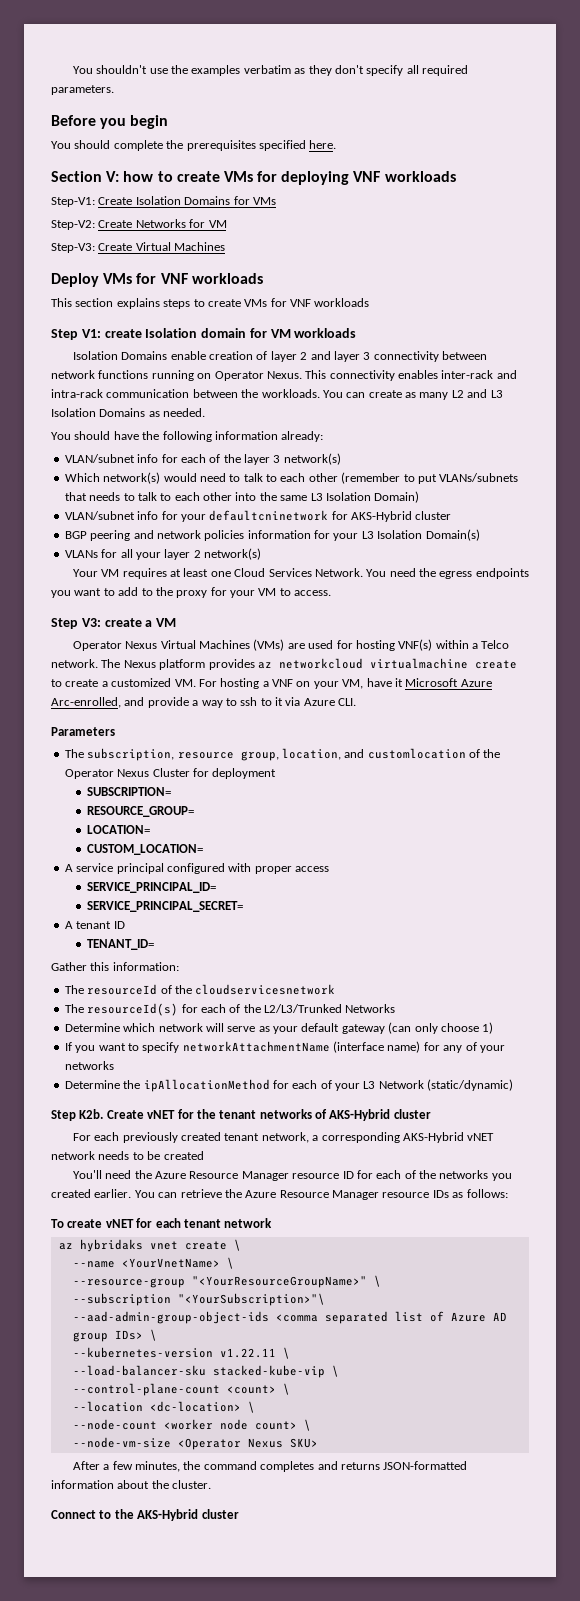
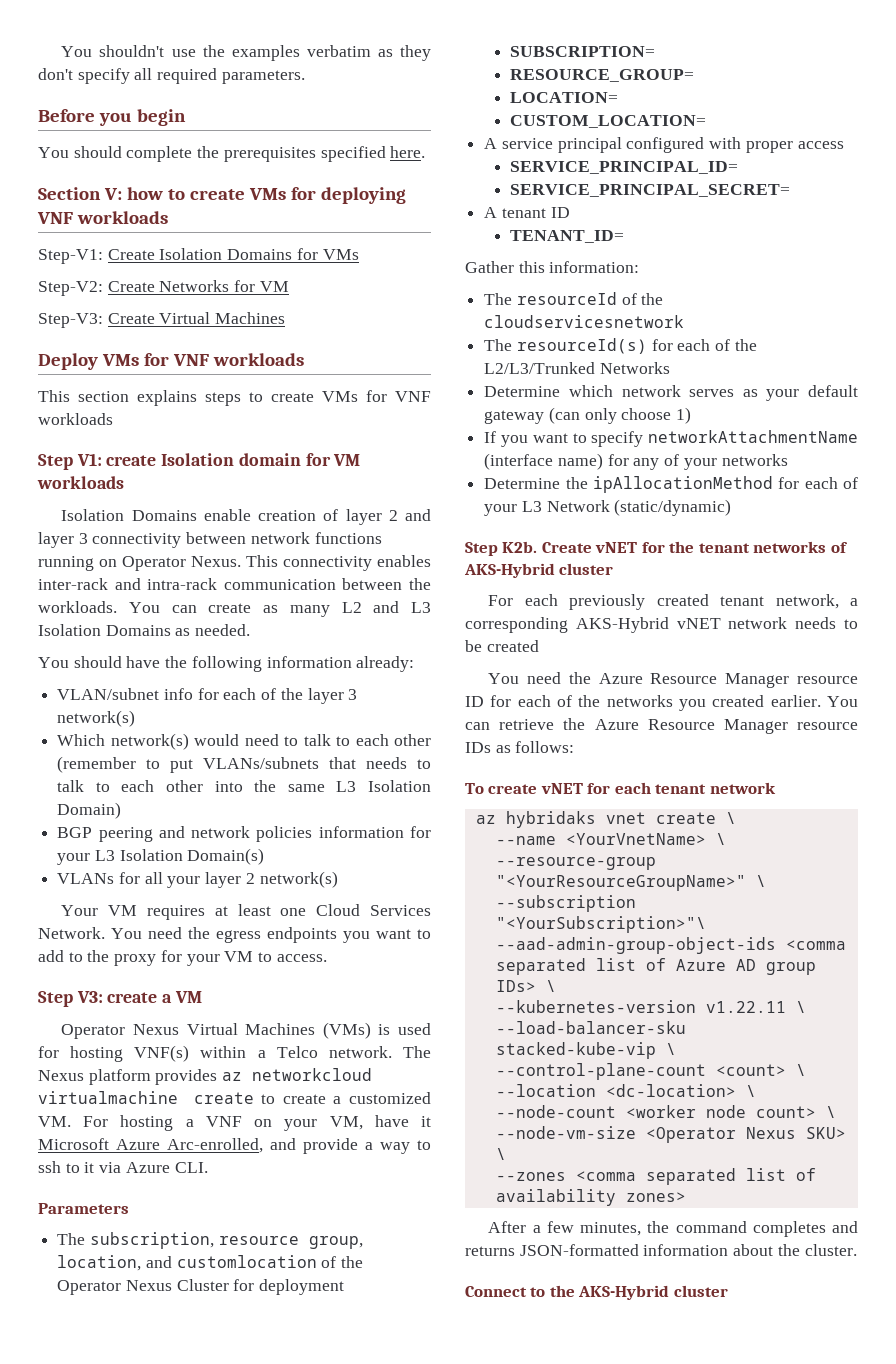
[64,510,452,522] // VLAN/subnet info for your defaultcninetwork for AKS-Hybrid cluster -> (122, 810) none
[287,643,305,649] are -> [378,1024,391,1035] is
[205,1023,256,1032] will serve -> [689,389,735,397] serves
[72,1170,102,1179] You'll -> [488,673,520,684] You
(318, 1443) none -> [495,1148,506,1160] [495,1168,816,1185] [495,1189,686,1206] \ // --zones <comma separated list of availability zones>

